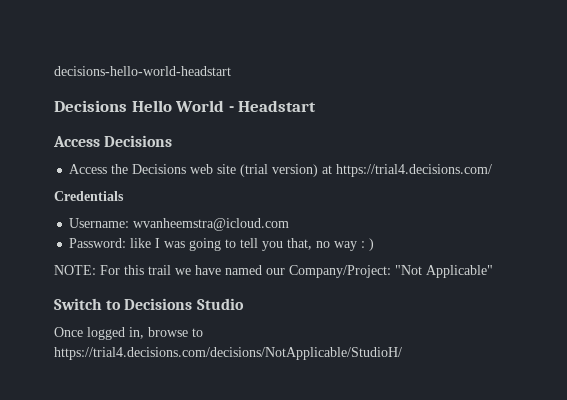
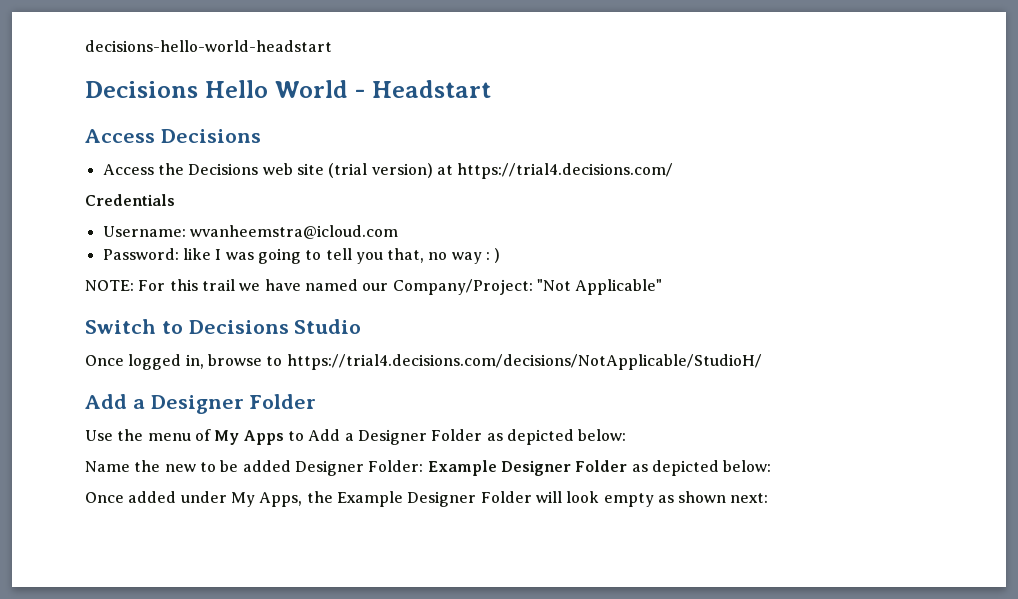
(402, 353) none -> [85,394,317,414] [85,429,627,445] [85,460,772,476] [85,491,769,507] // Add a Designer Folder // Use the menu of My Apps to Add a Designer Folder as depicted below: // Name the new to be added Designer Folder: Example Designer Folder as depicted below: // Once added under My Apps, the Example Designer Folder will look empty as shown next:

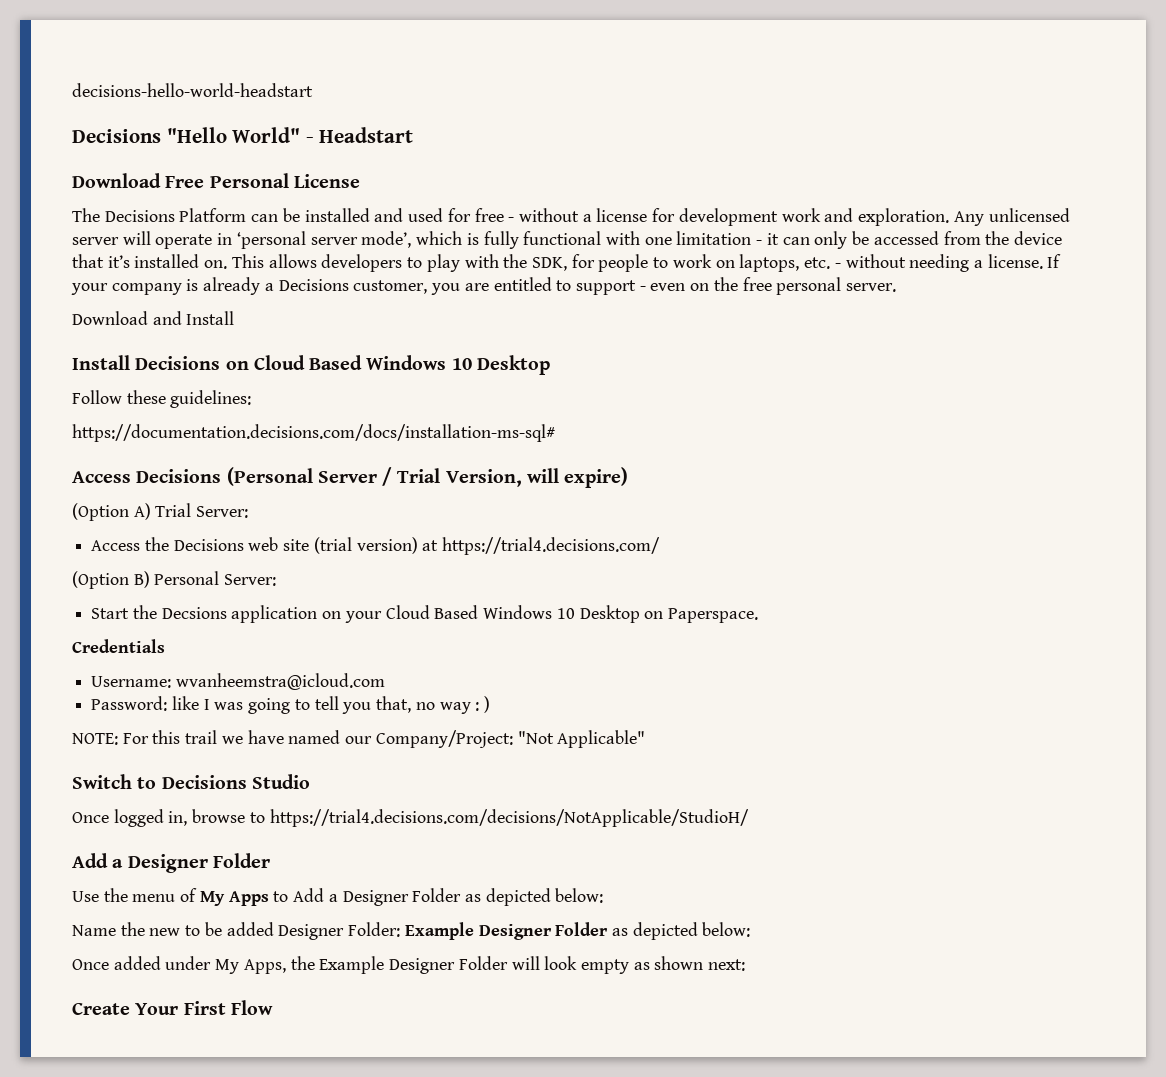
[204,80,349,98] Hello World -> [166,127,301,143] "Hello World"
[85,129,261,143] Access Decisions -> [72,173,360,188] [72,208,1070,226] [72,231,1062,249] [72,254,1062,272] [71,277,897,295] [72,311,235,325] [72,355,550,375] [72,390,252,408] [72,424,555,442] [72,467,629,488] [72,503,249,521] Download Free Personal License // The Decisions Platform can be installed and used for free - without a license for development work and exploration. Any unlicensed server will operate in ‘personal server mode’, which is fully functional with one limitation - it can only be accessed from the device that it’s installed on. This allows developers to play with the SDK, for people to work on laptops, etc. - without needing a license. If your company is already a Decisions customer, you are entitled to support - even on the free personal server. // Download and Install // Install Decisions on Cloud Based Windows 10 Desktop // Follow these guidelines: // https://documentation.decisions.com/docs/installation-ms-sql# // Access Decisions (Personal Server / Trial Version, will expire) // (Option A) Trial Server:
(674, 171) none -> [72,571,277,589] [91,605,758,623] // (Option B) Personal Server: // Start the Decsions application on your Cloud Based Windows 10 Desktop on Paperspace.
(769, 498) none -> [72,1000,273,1015] // Create Your First Flow

